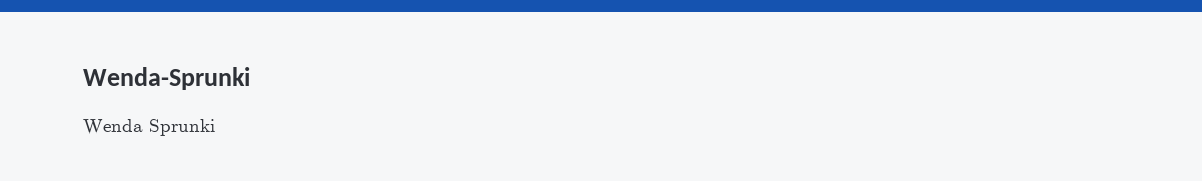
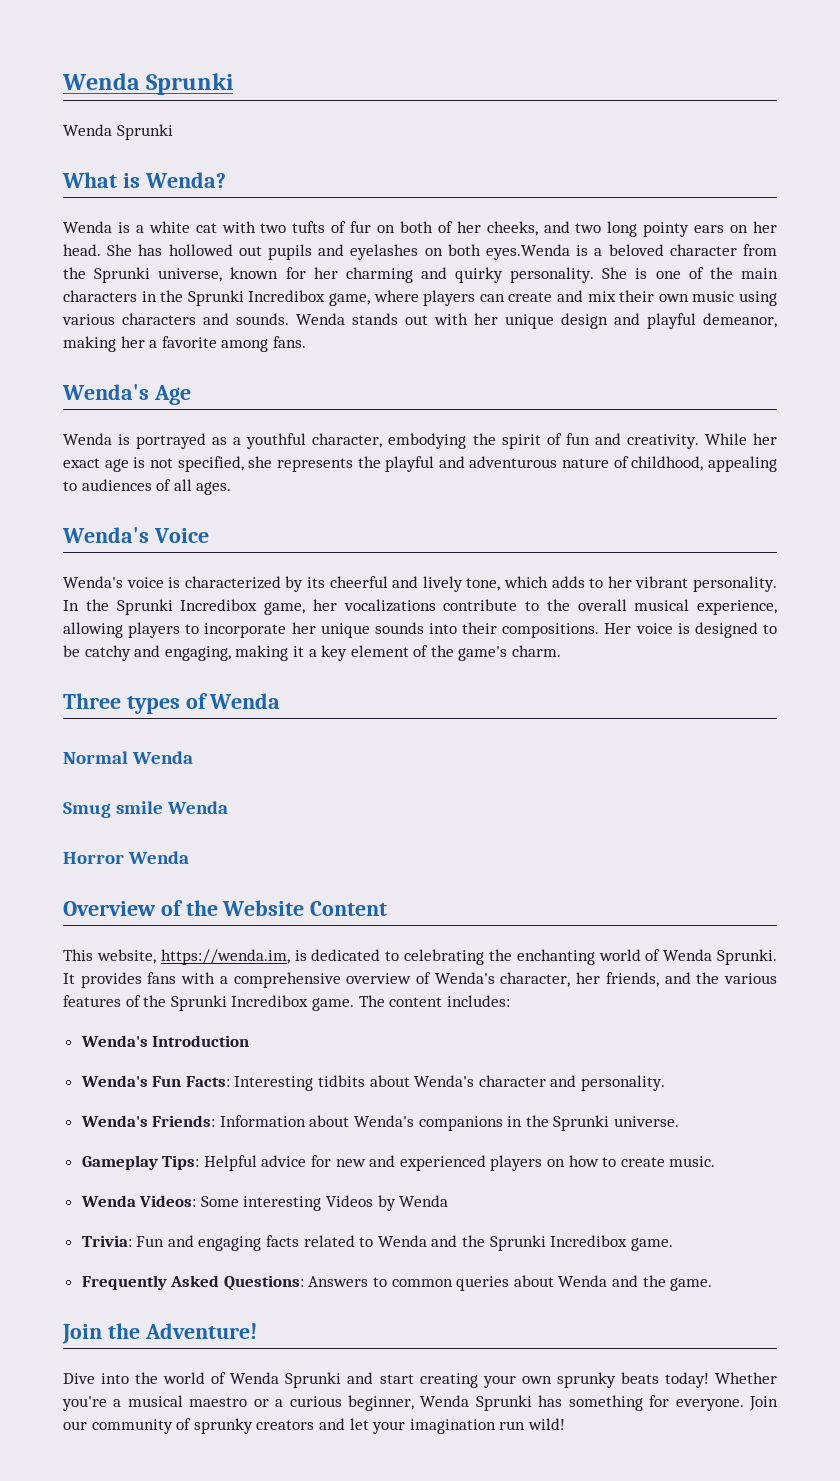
[83,67,250,90] [83,119,215,136] Wenda-Sprunki // Wenda Sprunki -> [62,73,235,95] [63,124,173,140] [62,172,226,188] [63,221,778,237] [63,244,778,260] [63,267,778,283] [63,290,778,306] [62,313,777,329] [63,336,306,352] [62,384,191,405] [63,433,778,449] [63,456,777,472] [63,479,232,495] [62,527,209,543] [63,576,778,592] [63,599,777,615] [63,622,777,638] [63,645,562,661] [63,693,281,714] [63,751,194,764] [63,801,229,818] [63,851,190,864] [63,900,388,916] [63,949,778,965] [63,972,777,988] [63,995,510,1011] [80,1035,250,1047] [80,1075,666,1091] [80,1115,680,1131] [81,1155,716,1171] [80,1195,449,1211] [81,1235,673,1251] [81,1275,713,1291] [62,1323,257,1344] [63,1372,778,1388] [62,1395,779,1411] [63,1418,565,1434] Wenda Sprunki // Wenda Sprunki // What is Wenda? // Wenda is a white cat with two tufts of fur on both of her cheeks, and two long pointy ears on her head. She has hollowed out pupils and eyelashes on both eyes.Wenda is a beloved character from the Sprunki universe, known for her charming and quirky personality. She is one of the main characters in the Sprunki Incredibox game, where players can create and mix their own music using various characters and sounds. Wenda stands out with her unique design and playful demeanor, making her a favorite among fans. // Wenda's Age // Wenda is portrayed as a youthful character, embodying the spirit of fun and creativity. While her exact age is not specified, she represents the playful and adventurous nature of childhood, appealing to audiences of all ages. // Wenda's Voice // Wenda's voice is characterized by its cheerful and lively tone, which adds to her vibrant personality. In the Sprunki Incredibox game, her vocalizations contribute to the overall musical experience, allowing players to incorporate her unique sounds into their compositions. Her voice is designed to be catchy and engaging, making it a key element of the game's charm. // Three types of Wenda // Normal Wenda // Smug smile Wenda // Horror Wenda // Overview of the Website Content // This website, https://wenda.im, is dedicated to celebrating the enchanting world of Wenda Sprunki. It provides fans with a comprehensive overview of Wenda's character, her friends, and the various features of the Sprunki Incredibox game. The content includes: // Wenda's Introduction // Wenda's Fun Facts: Interesting tidbits about Wenda's character and personality. // Wenda's Friends: Information about Wenda's companions in the Sprunki universe. // Gameplay Tips: Helpful advice for new and experienced players on how to create music. // Wenda Videos: Some interesting Videos by Wenda // Trivia: Fun and engaging facts related to Wenda and the Sprunki Incredibox game. // Frequently Asked Questions: Answers to common queries about Wenda and the game. // Join the Adventure! // Dive into the world of Wenda Sprunki and start creating your own sprunky beats today! Whether you're a musical maestro or a curious beginner, Wenda Sprunki has something for everyone. Join our community of sprunky creators and let your imagination run wild!

